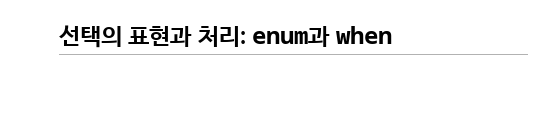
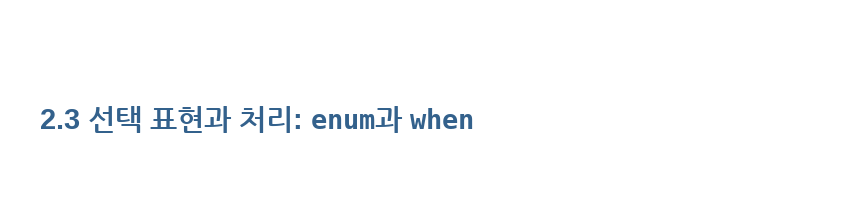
[59,25,122,48] 선택의 -> [40,106,142,133] 2.3 선택

